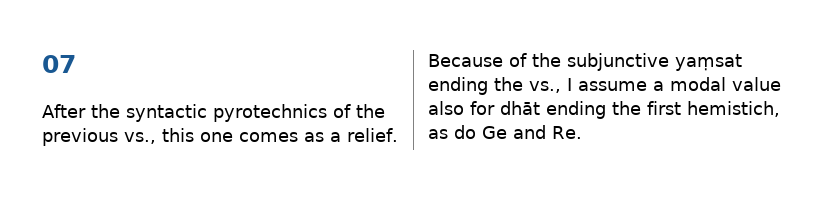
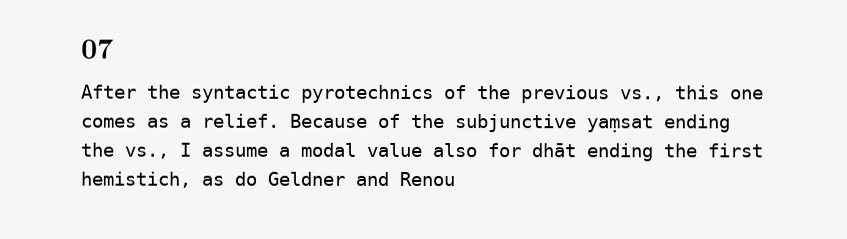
[482,125,582,139] Ge and Re. -> [267,171,455,187] Geldner and Renou

